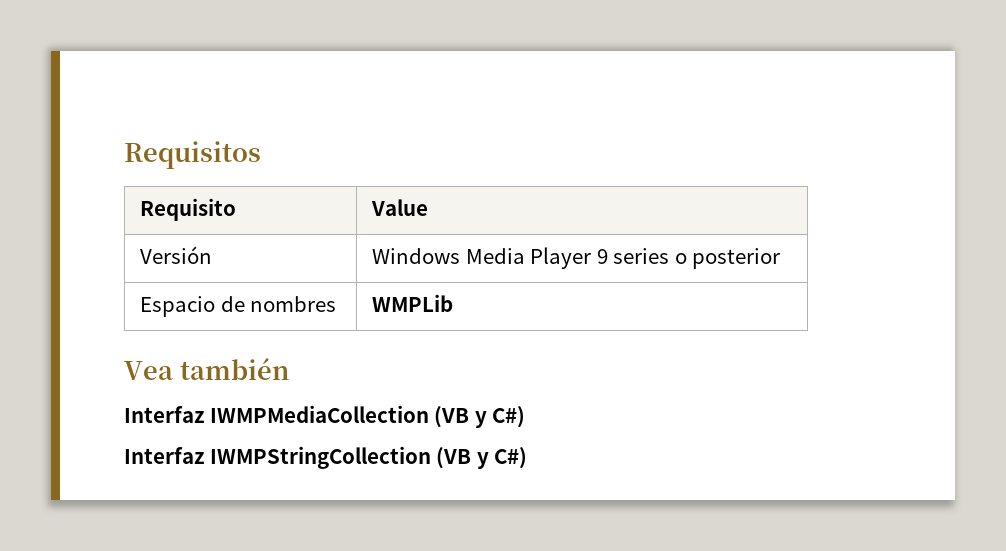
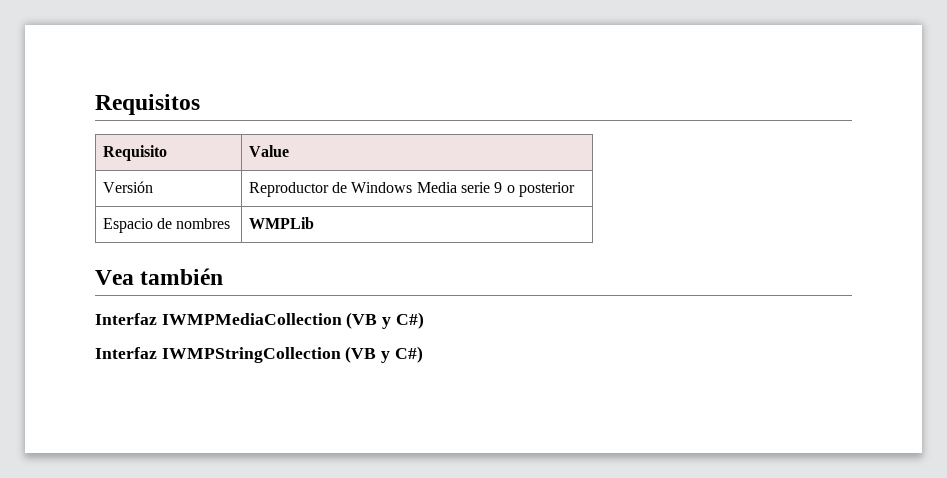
[372,247,670,269] Windows Media Player 9 series -> [248,182,503,197] Reproductor de Windows Media serie 9

